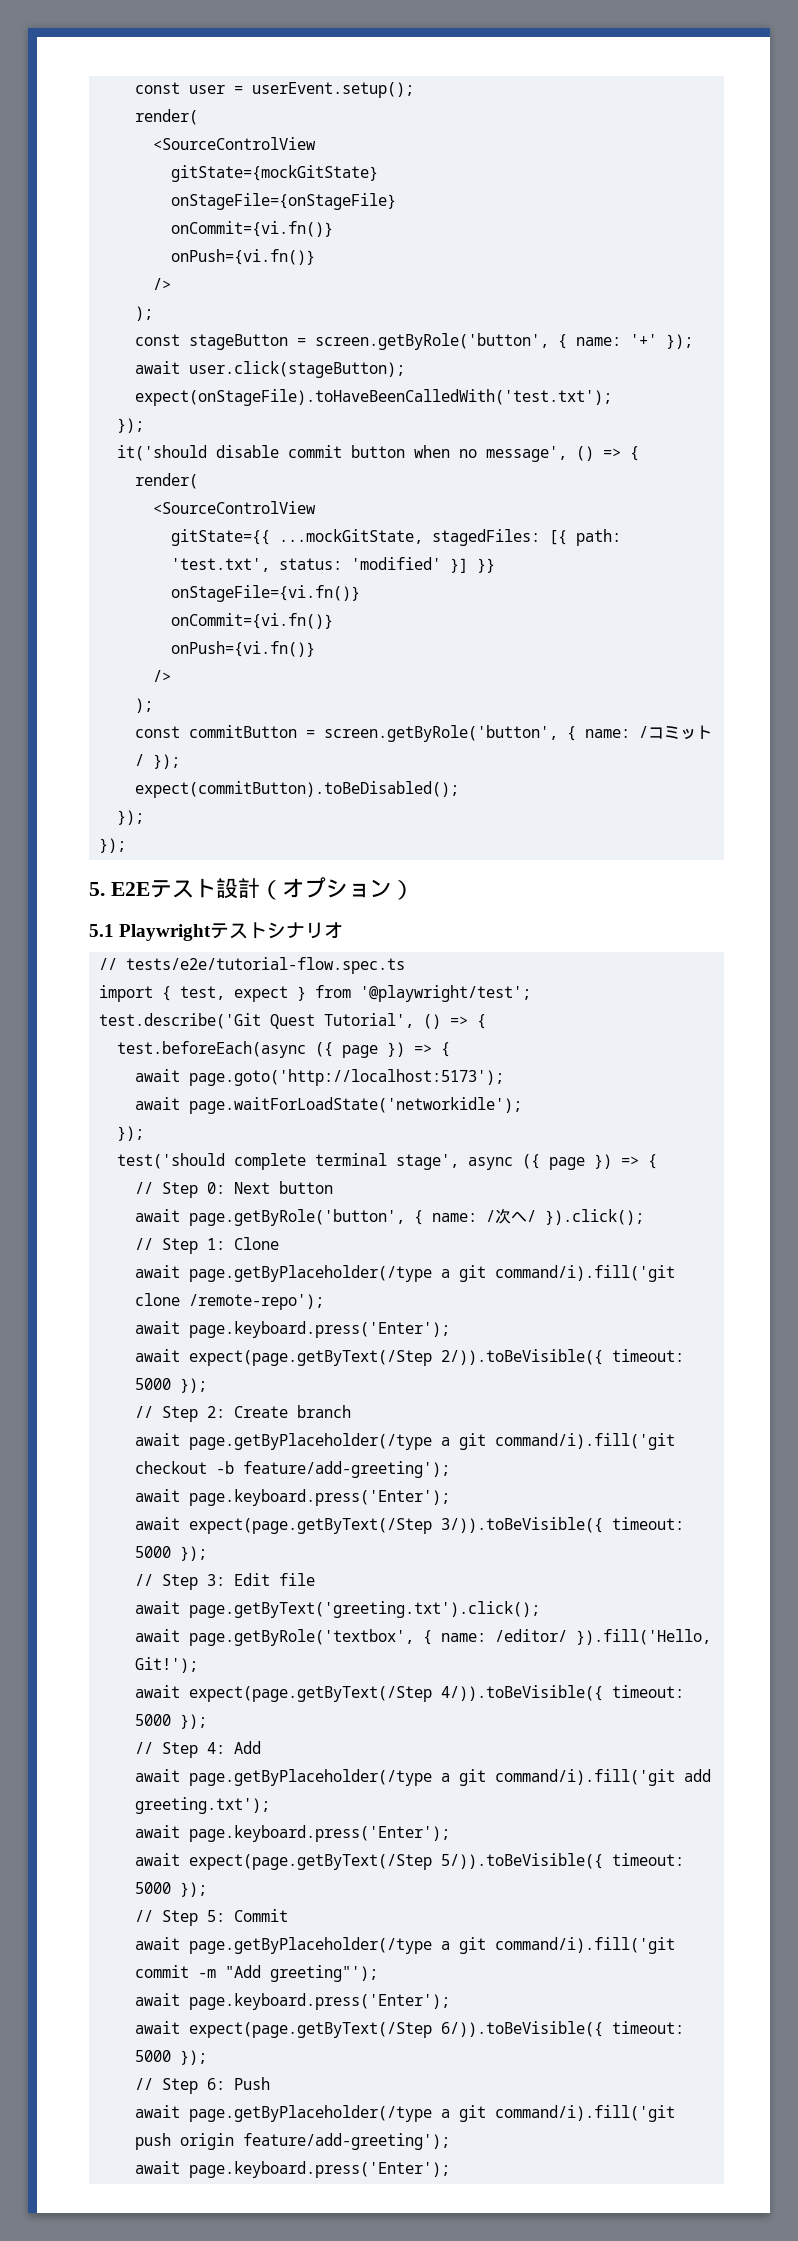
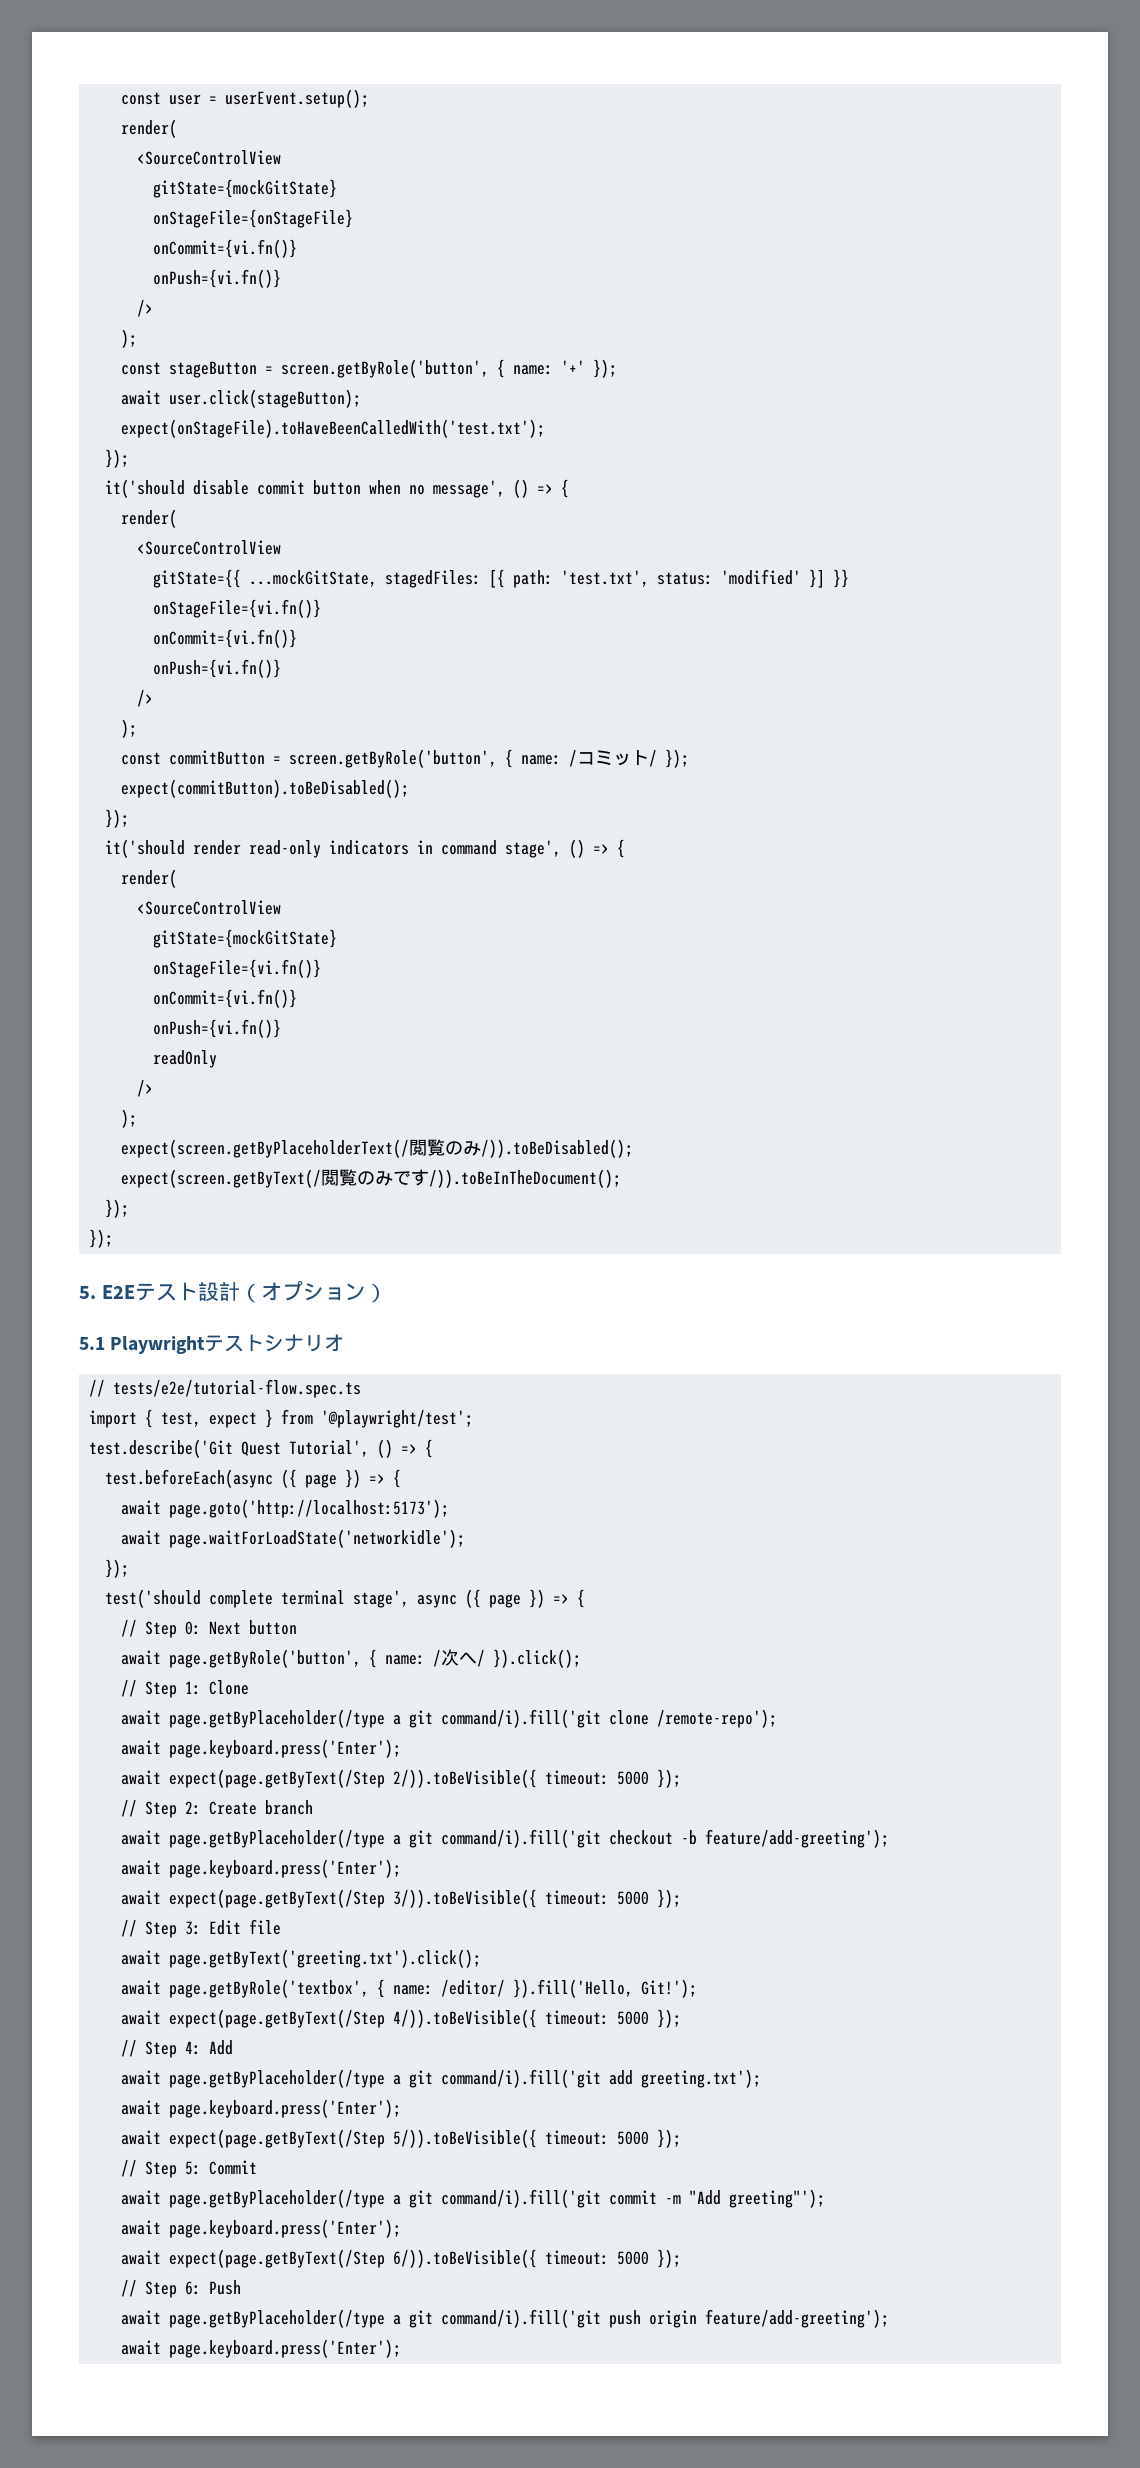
(144, 817) none -> [105,839,626,858] [121,869,178,888] [137,900,282,915] [153,929,338,948] [153,959,322,978] [153,989,298,1008] [153,1019,282,1038] [153,1050,218,1068] [137,1080,154,1097] [121,1109,138,1128] [121,1139,634,1158] [121,1169,622,1188] [105,1199,130,1218] // it('should render read-only indicators in command stage', () => { // render( // <SourceControlView // gitState={mockGitState} // onStageFile={vi.fn()} // onCommit={vi.fn()} // onPush={vi.fn()} // readOnly // /> // ); // expect(screen.getByPlaceholderText(/閲覧のみ/)).toBeDisabled(); // expect(screen.getByText(/閲覧のみです/)).toBeInTheDocument(); // });

